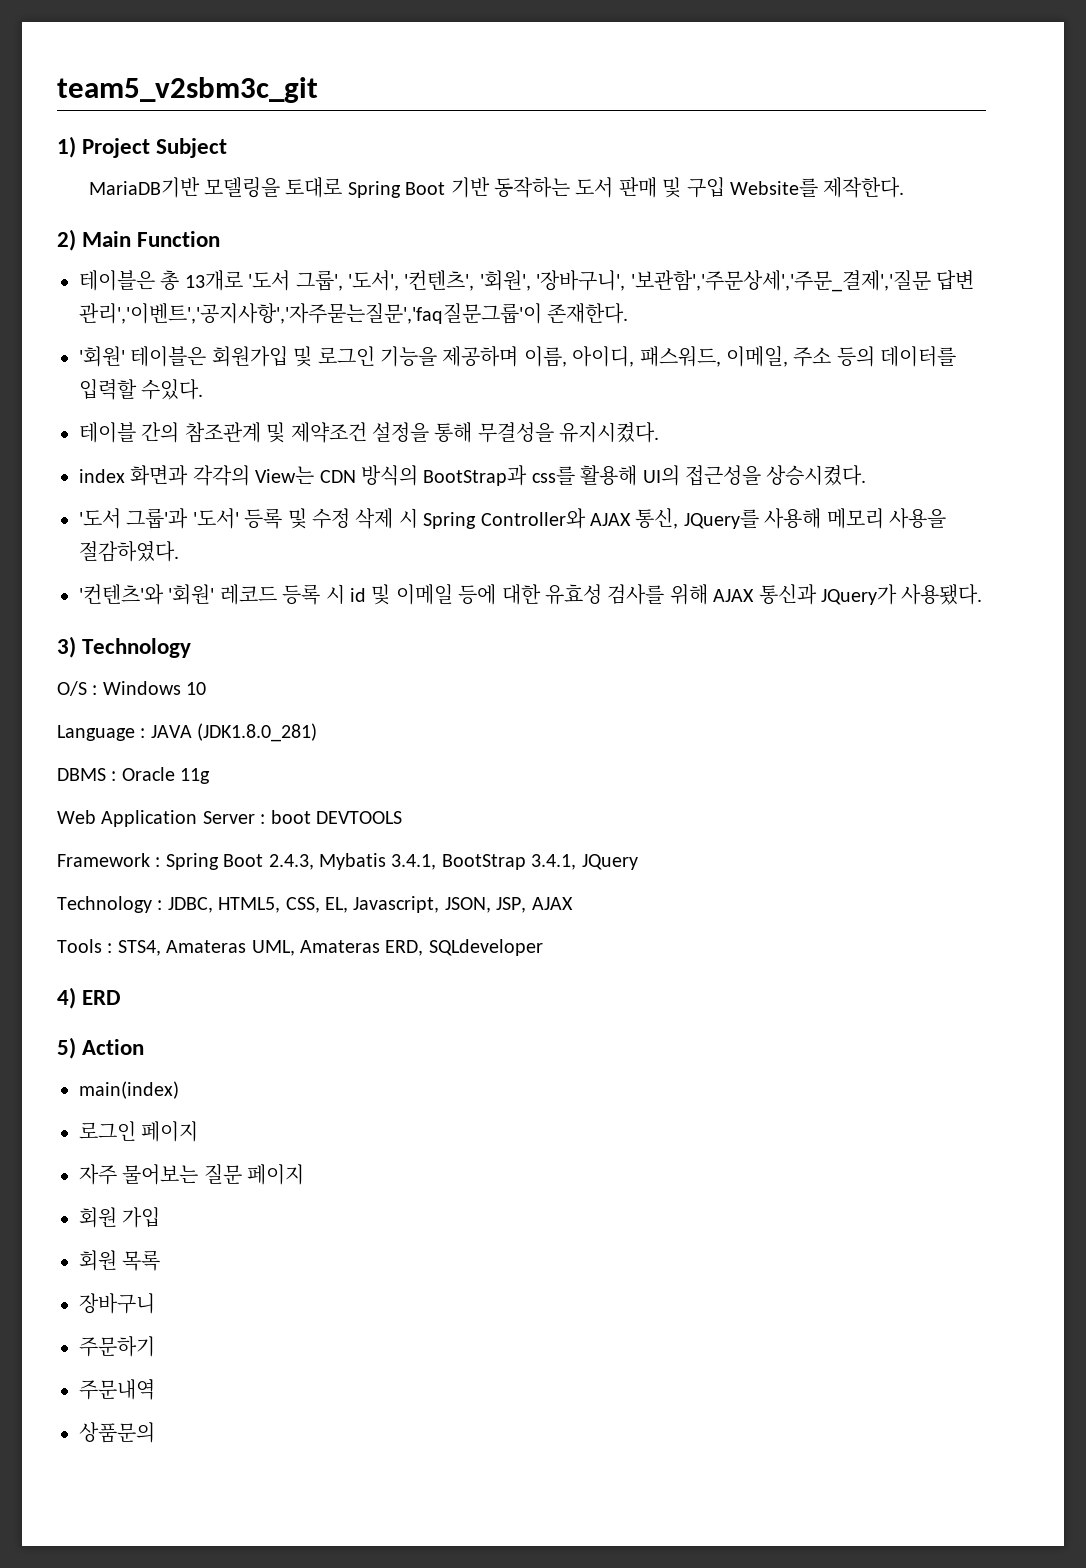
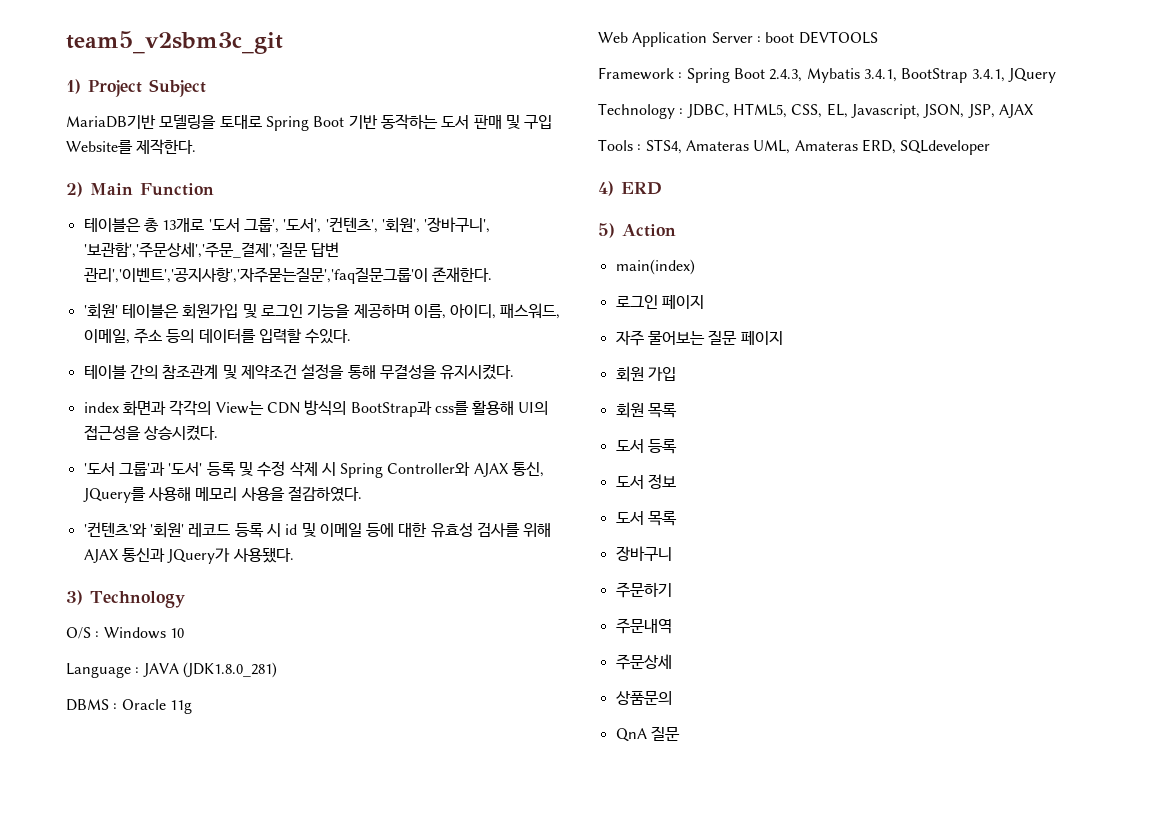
(161, 1260) none -> [615,439,677,454] [615,474,676,489] [615,511,677,526] // 도서 등록 // 도서 정보 // 도서 목록
(155, 1389) none -> [615,654,672,670] // 주문상세
(155, 1432) none -> [615,726,680,742] // QnA 질문

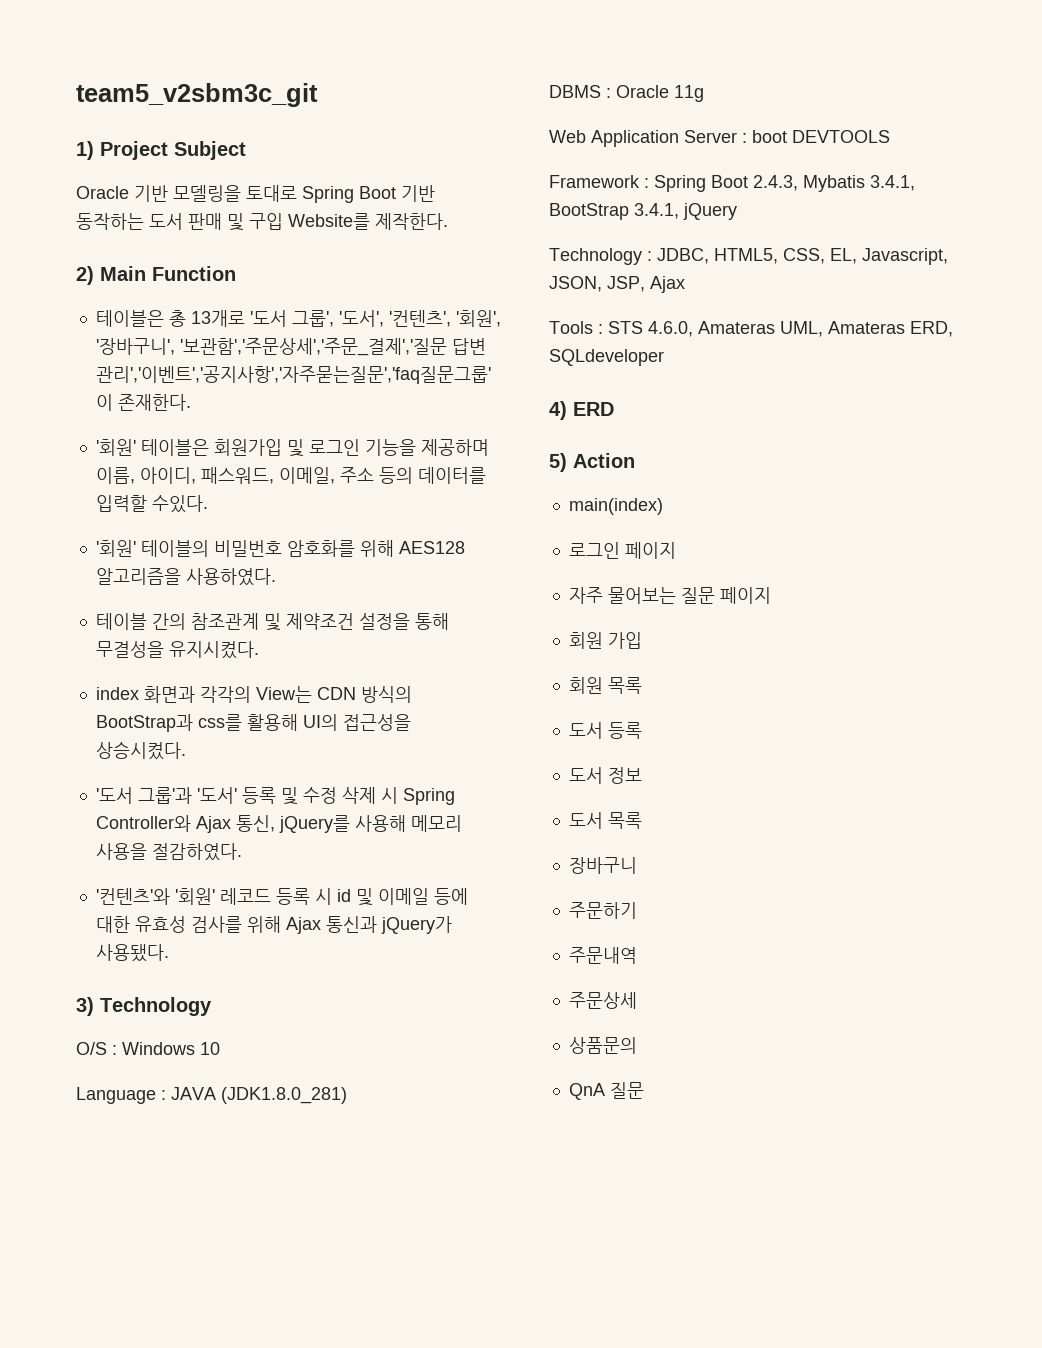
[66,115,156,129] MariaDB기반 -> [76,185,168,202] Oracle 기반
(352, 336) none -> [95,540,465,557] [95,568,276,586] // '회원' 테이블의 비밀번호 암호화를 위해 AES128 알고리즘을 사용하였다.
[473,462,545,477] [82,487,146,503] AJAX 통신, JQuery를 -> [195,815,350,833] Ajax 통신, jQuery를
[83,548,231,564] AJAX 통신과 JQuery가 -> [285,916,452,934] Ajax 통신과 jQuery가
[1007,68,1056,83] JQuery -> [683,203,737,220] jQuery
[998,104,1034,118] AJAX -> [650,276,685,293] Ajax
[645,139,682,154] STS4, -> [608,321,693,337] STS 4.6.0,

